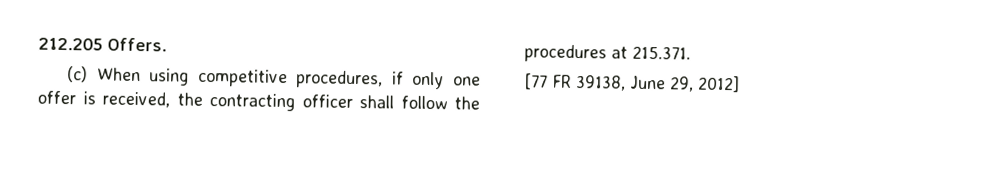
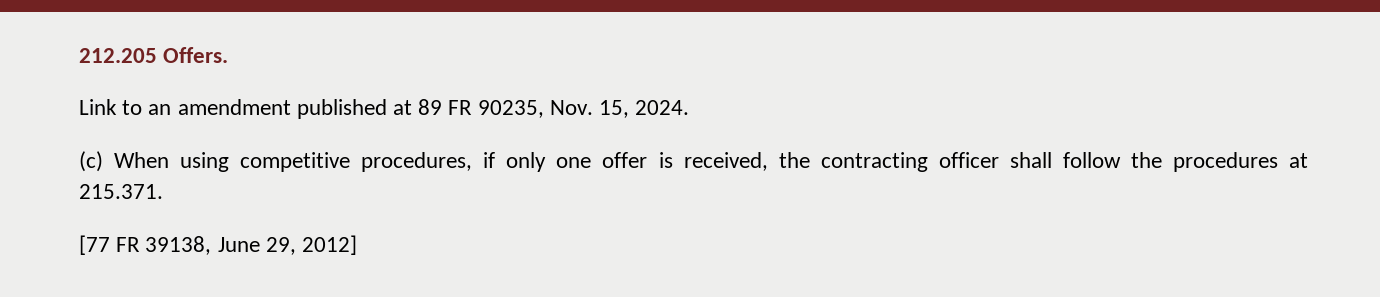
(167, 44) none -> [79,99,690,119] // Link to an amendment published at 89 FR 90235, Nov. 15, 2024.

